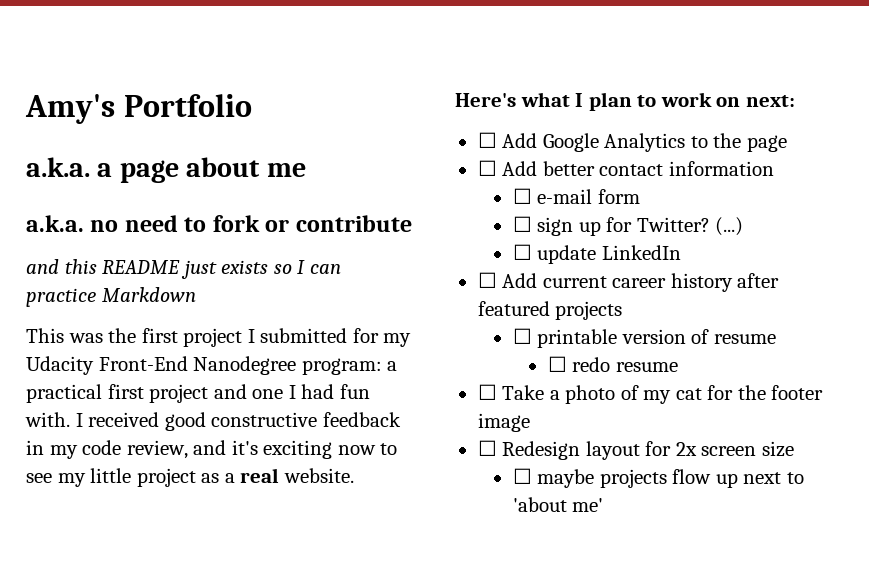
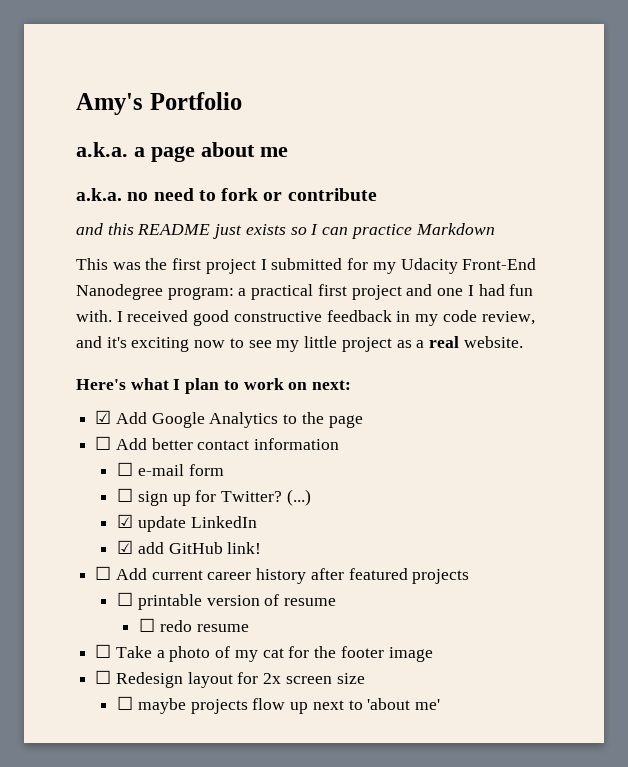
[477,132,497,148] ☐ -> [95,410,112,424] ☑
[512,244,532,260] ☐ -> [117,514,134,528] ☑
(681, 252) none -> [117,540,262,554] // ☑ add GitHub link!

